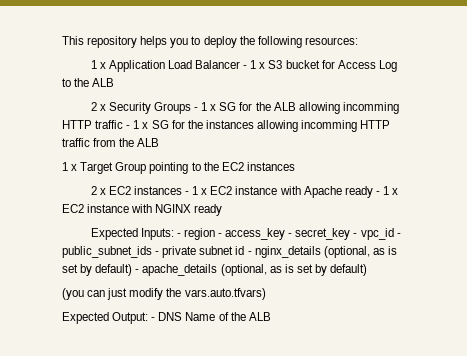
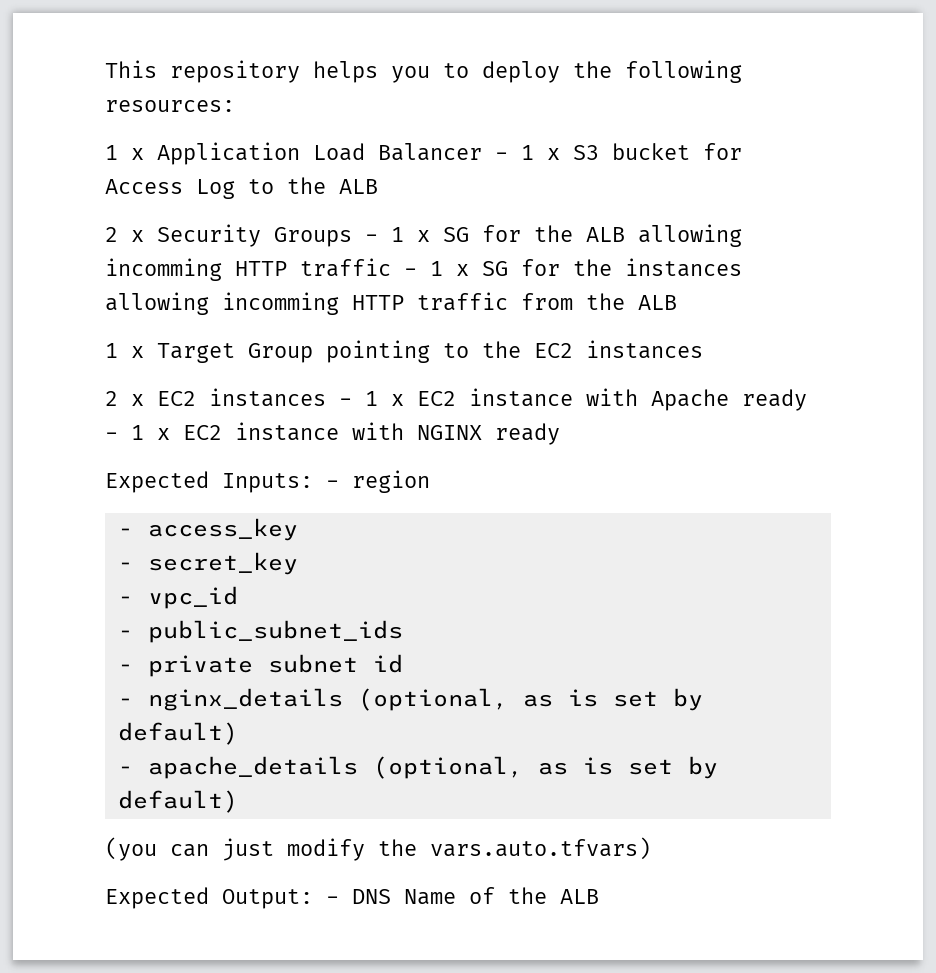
(215, 234) none -> (430, 481) //
(286, 234) none -> (298, 529) //
(351, 234) none -> (298, 563) //
(394, 234) none -> (238, 597) //
(152, 252) none -> (403, 631) //
(245, 250) none -> (403, 663) //
(133, 270) none -> (238, 733) //

